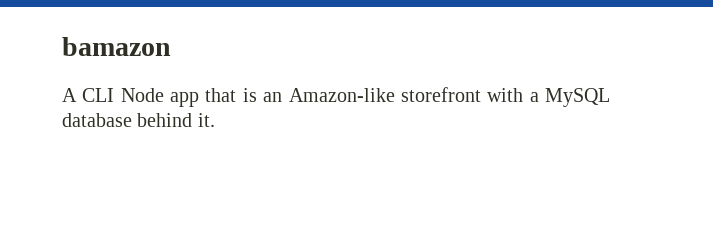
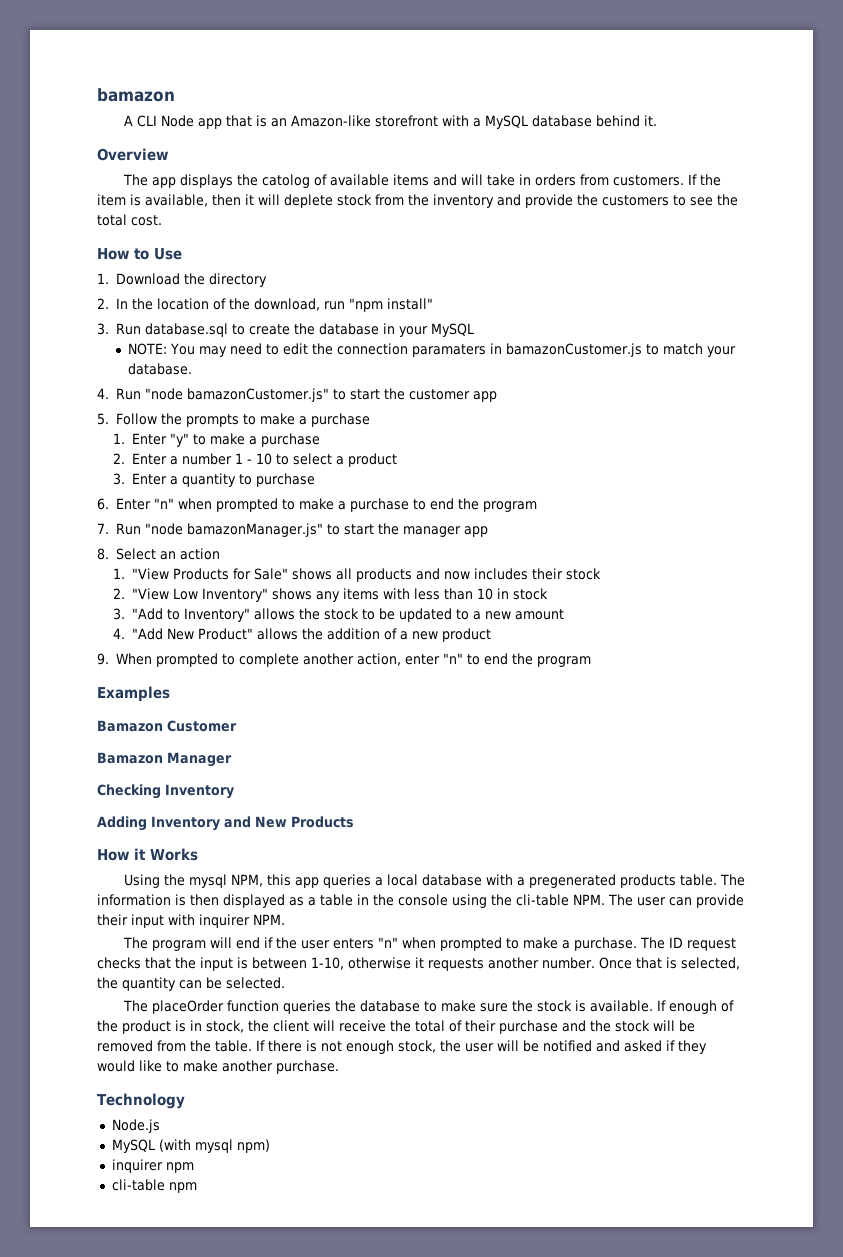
(215, 120) none -> [97,148,168,161] [122,174,721,188] [97,194,738,208] [97,214,162,226] [97,248,182,260] [97,273,267,287] [97,298,433,312] [97,323,474,337] [128,343,737,357] [128,363,193,375] [97,388,497,402] [97,413,370,427] [113,433,321,447] [113,453,398,467] [113,473,316,487] [97,498,537,512] [97,523,488,537] [97,548,220,560] [113,568,602,582] [113,588,549,602] [113,608,565,622] [113,628,492,642] [97,653,591,667] [97,686,170,702] [97,720,237,732] [97,752,232,767] [97,784,234,799] [97,816,354,831] [97,848,198,861] [123,874,745,888] [97,894,744,908] [97,914,285,928] [122,937,736,951] [97,957,740,971] [97,977,285,991] [122,1000,734,1014] [97,1020,695,1034] [97,1040,707,1054] [97,1060,339,1074] [97,1093,185,1109] [111,1119,160,1133] [111,1139,270,1153] [111,1159,194,1173] [111,1179,197,1193] // Overview // The app displays the catolog of available items and will take in orders from customers. If the item is available, then it will deplete stock from the inventory and provide the customers to see the total cost. // How to Use // 1. Download the directory // 2. In the location of the download, run "npm install" // 3. Run database.sql to create the database in your MySQL // NOTE: You may need to edit the connection paramaters in bamazonCustomer.js to match your database. // 4. Run "node bamazonCustomer.js" to start the customer app // 5. Follow the prompts to make a purchase // 1. Enter "y" to make a purchase // 2. Enter a number 1 - 10 to select a product // 3. Enter a quantity to purchase // 6. Enter "n" when prompted to make a purchase to end the program // 7. Run "node bamazonManager.js" to start the manager app // 8. Select an action // 1. "View Products for Sale" shows all products and now includes their stock // 2. "View Low Inventory" shows any items with less than 10 in stock // 3. "Add to Inventory" allows the stock to be updated to a new amount // 4. "Add New Product" allows the addition of a new product // 9. When prompted to complete another action, enter "n" to end the program // Examples // Bamazon Customer // Bamazon Manager // Checking Inventory // Adding Inventory and New Products // How it Works // Using the mysql NPM, this app queries a local database with a pregenerated products table. The information is then displayed as a table in the console using the cli-table NPM. The user can provide their input with inquirer NPM. // The program will end if the user enters "n" when prompted to make a purchase. The ID request checks that the input is between 1-10, otherwise it requests another number. Once that is selected, the quantity can be selected. // The placeOrder function queries the database to make sure the stock is available. If enough of the product is in stock, the client will receive the total of their purchase and the stock will be removed from the table. If there is not enough stock, the user will be notified and asked if they would like to make another purchase. // Technology // Node.js // MySQL (with mysql npm) // inquirer npm // cli-table npm

